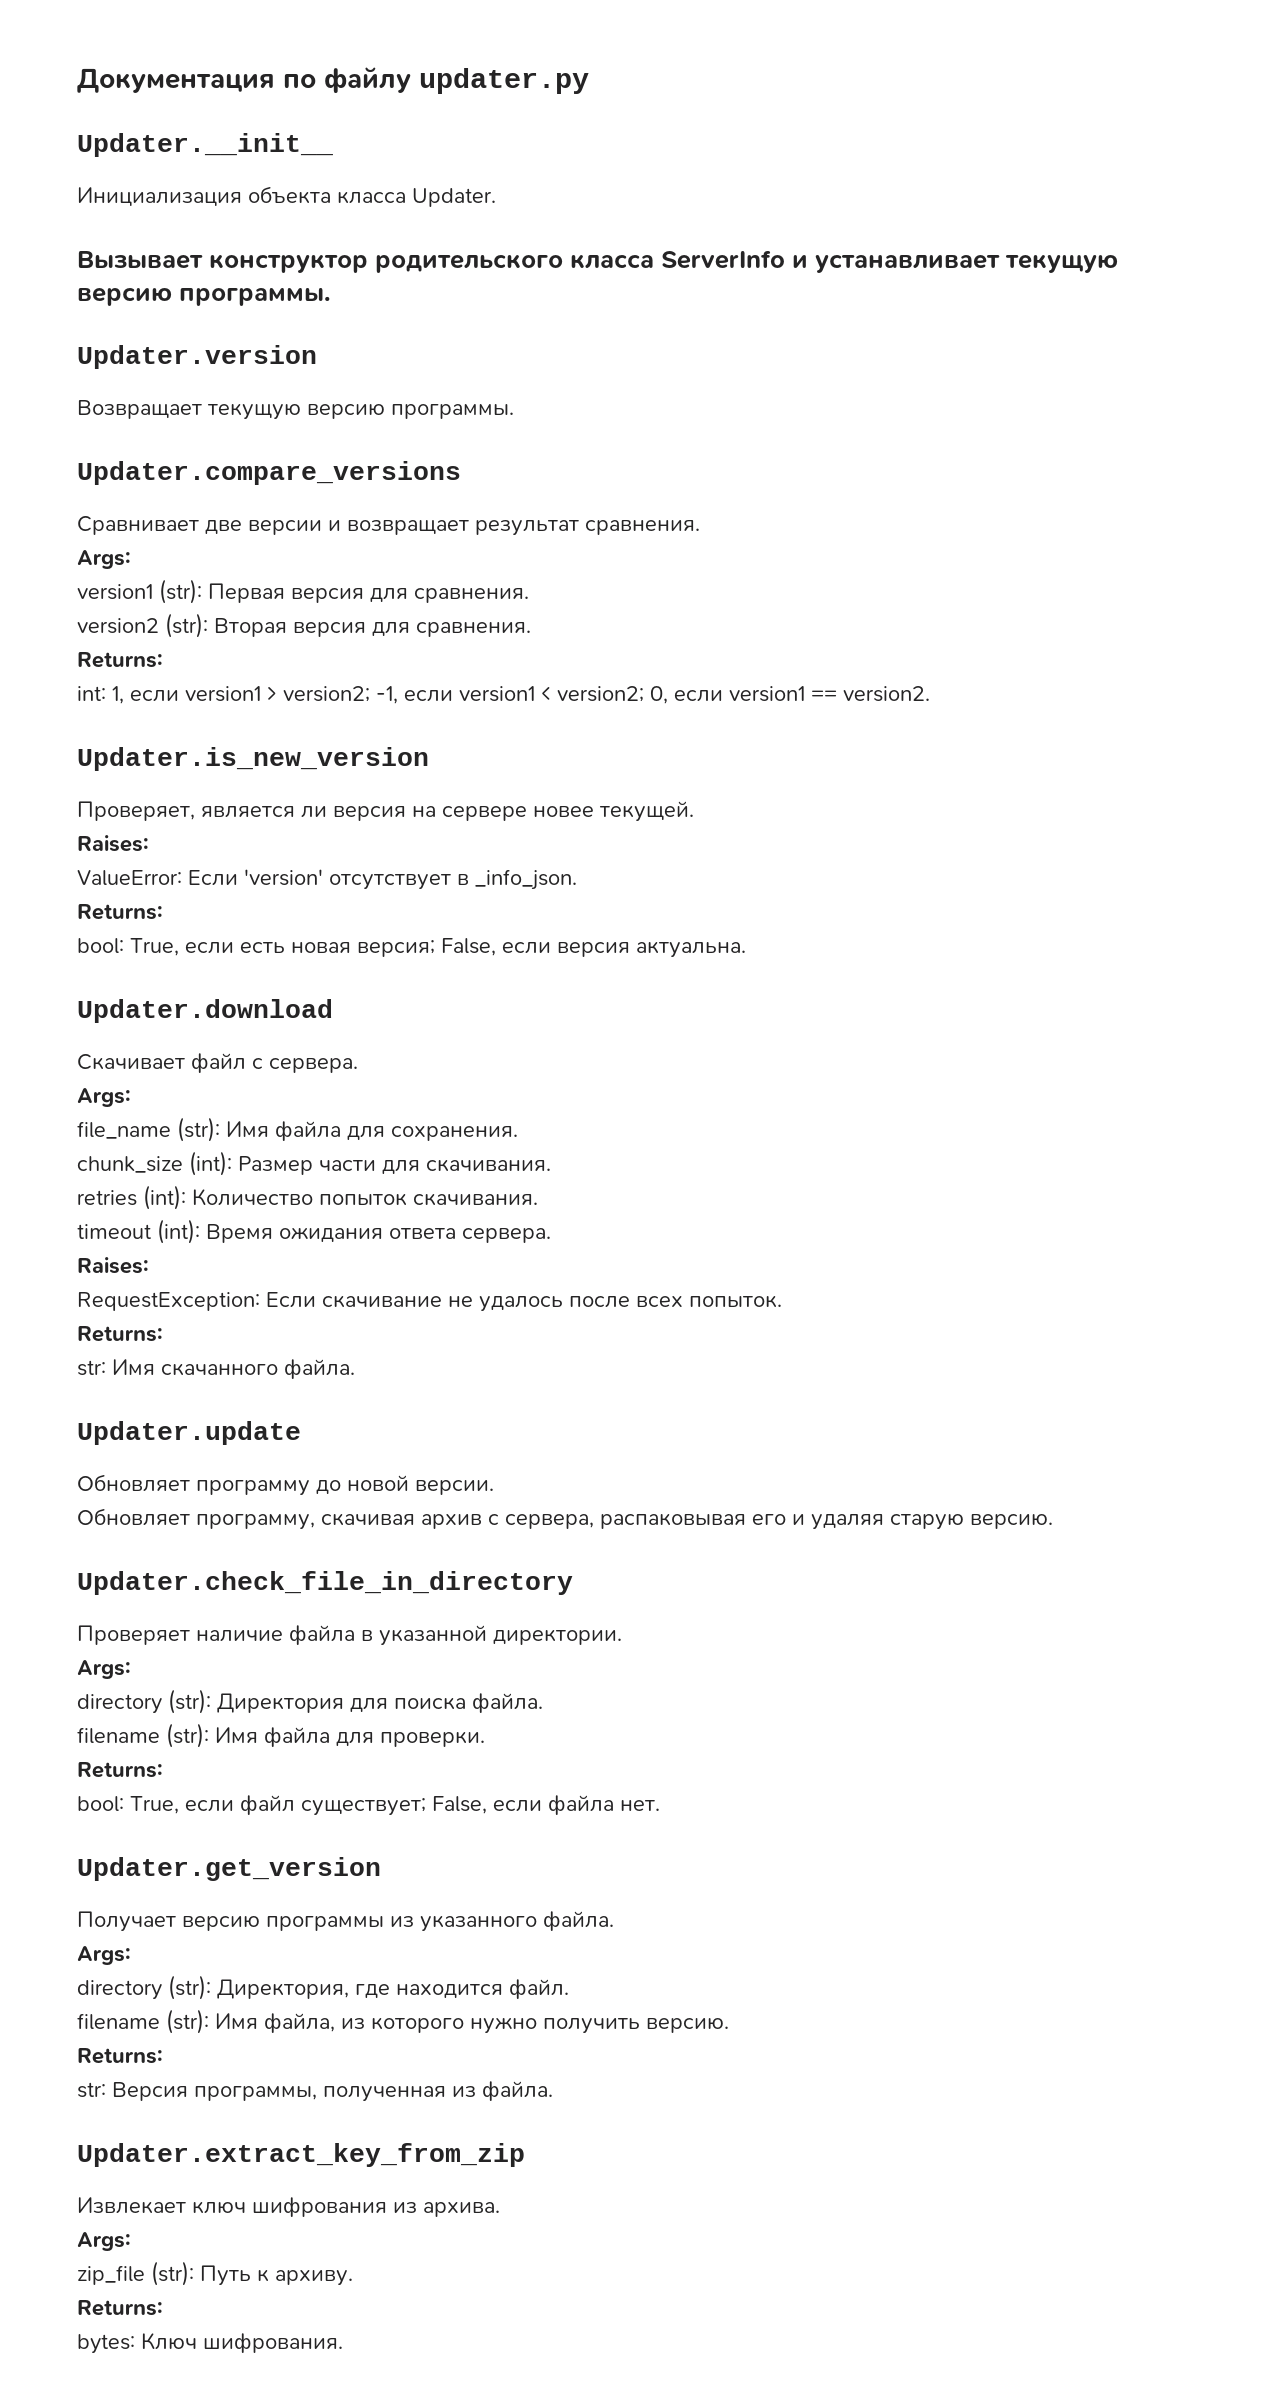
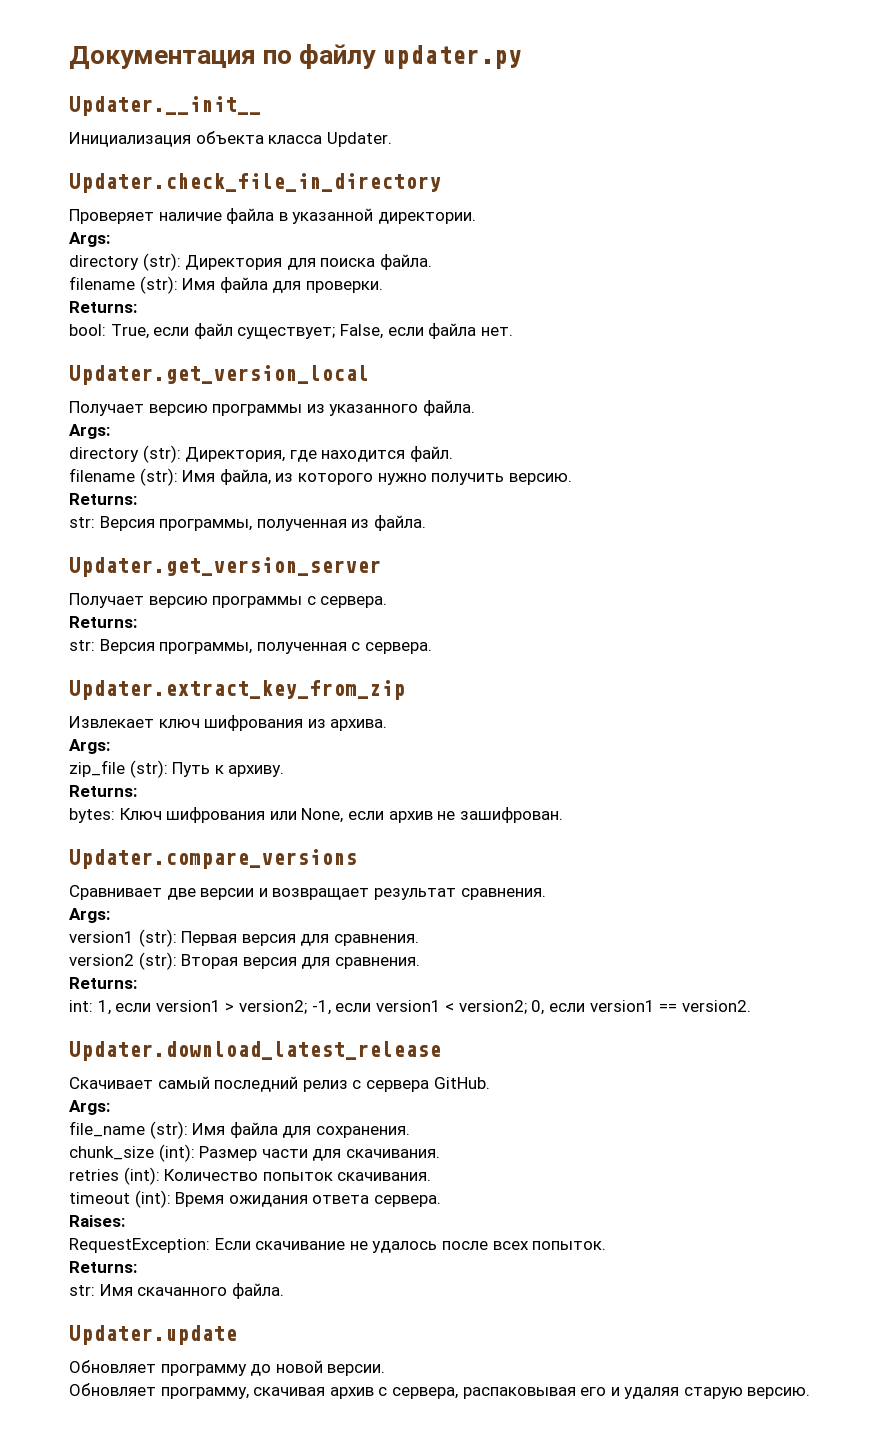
[77,250,1118,273] [77,287,331,306] [77,345,317,369] [77,400,514,420] Вызывает конструктор родительского класса ServerInfo и устанавливает текущую версию программы. // Updater.version // Возвращает текущую версию программы. -> [69,173,441,193] [69,208,476,224] [69,232,110,247] [69,253,432,271] [69,276,383,294] [69,301,137,313] [69,323,513,339] [69,365,369,385] [69,400,475,416] [69,424,110,439] [69,445,453,463] [69,468,572,486] [69,493,137,505] [69,515,426,531] [69,557,381,577] [69,593,388,608] [69,616,137,628] [69,639,432,654] [69,680,405,700] [69,715,388,731] [69,739,110,754] [69,760,285,778] [69,785,137,797] [69,807,563,823] Updater.check_file_in_directory // Проверяет наличие файла в указанной директории. // Args: // directory (str): Директория для поиска файла. // filename (str): Имя файла для проверки. // Returns: // bool: True, если файл существует; False, если файла нет. // Updater.get_version_local // Получает версию программы из указанного файла. // Args: // directory (str): Директория, где находится файл. // filename (str): Имя файла, из которого нужно получить версию. // Returns: // str: Версия программы, полученная из файла. // Updater.get_version_server // Получает версию программы с сервера. // Returns: // str: Версия программы, полученная с сервера. // Updater.extract_key_from_zip // Извлекает ключ шифрования из архива. // Args: // zip_file (str): Путь к архиву. // Returns: // bytes: Ключ шифрования или None, если архив не зашифрован.
[77,747,429,771] [77,801,694,822] [77,835,149,852] [77,869,577,890] [77,904,163,920] [77,938,746,958] [77,999,333,1023] [77,1053,358,1073] Updater.is_new_version // Проверяет, является ли версия на сервере новее текущей. // Raises: // ValueError: Если 'version' отсутствует в _info_json. // Returns: // bool: True, если есть новая версия; False, если версия актуальна. // Updater.download // Скачивает файл с сервера. -> [69,1041,441,1061] [69,1076,490,1092] Updater.download_latest_release // Скачивает самый последний релиз с сервера GitHub.
[77,1571,573,1595] [77,1625,622,1646] [77,1660,131,1679] [77,1689,543,1714] [77,1723,485,1748] [77,1762,163,1778] [77,1795,660,1816] [77,1857,381,1881] [77,1911,614,1932] [77,1946,131,1965] [77,1975,569,2000] [77,2009,729,2034] [77,2048,163,2064] [77,2081,553,2102] [77,2143,525,2167] [77,2197,500,2217] [77,2232,131,2251] [77,2261,353,2286] [77,2300,163,2316] [77,2332,343,2354] // Updater.check_file_in_directory // Проверяет наличие файла в указанной директории. // Args: // directory (str): Директория для поиска файла. // filename (str): Имя файла для проверки. // Returns: // bool: True, если файл существует; False, если файла нет. // Updater.get_version // Получает версию программы из указанного файла. // Args: // directory (str): Директория, где находится файл. // filename (str): Имя файла, из которого нужно получить версию. // Returns: // str: Версия программы, полученная из файла. // Updater.extract_key_from_zip // Извлекает ключ шифрования из архива. // Args: // zip_file (str): Путь к архиву. // Returns: // bytes: Ключ шифрования. -> (811, 1393) none

